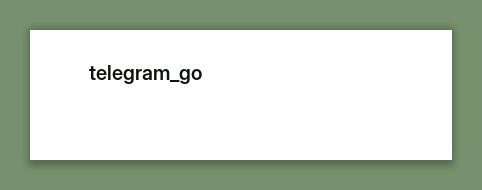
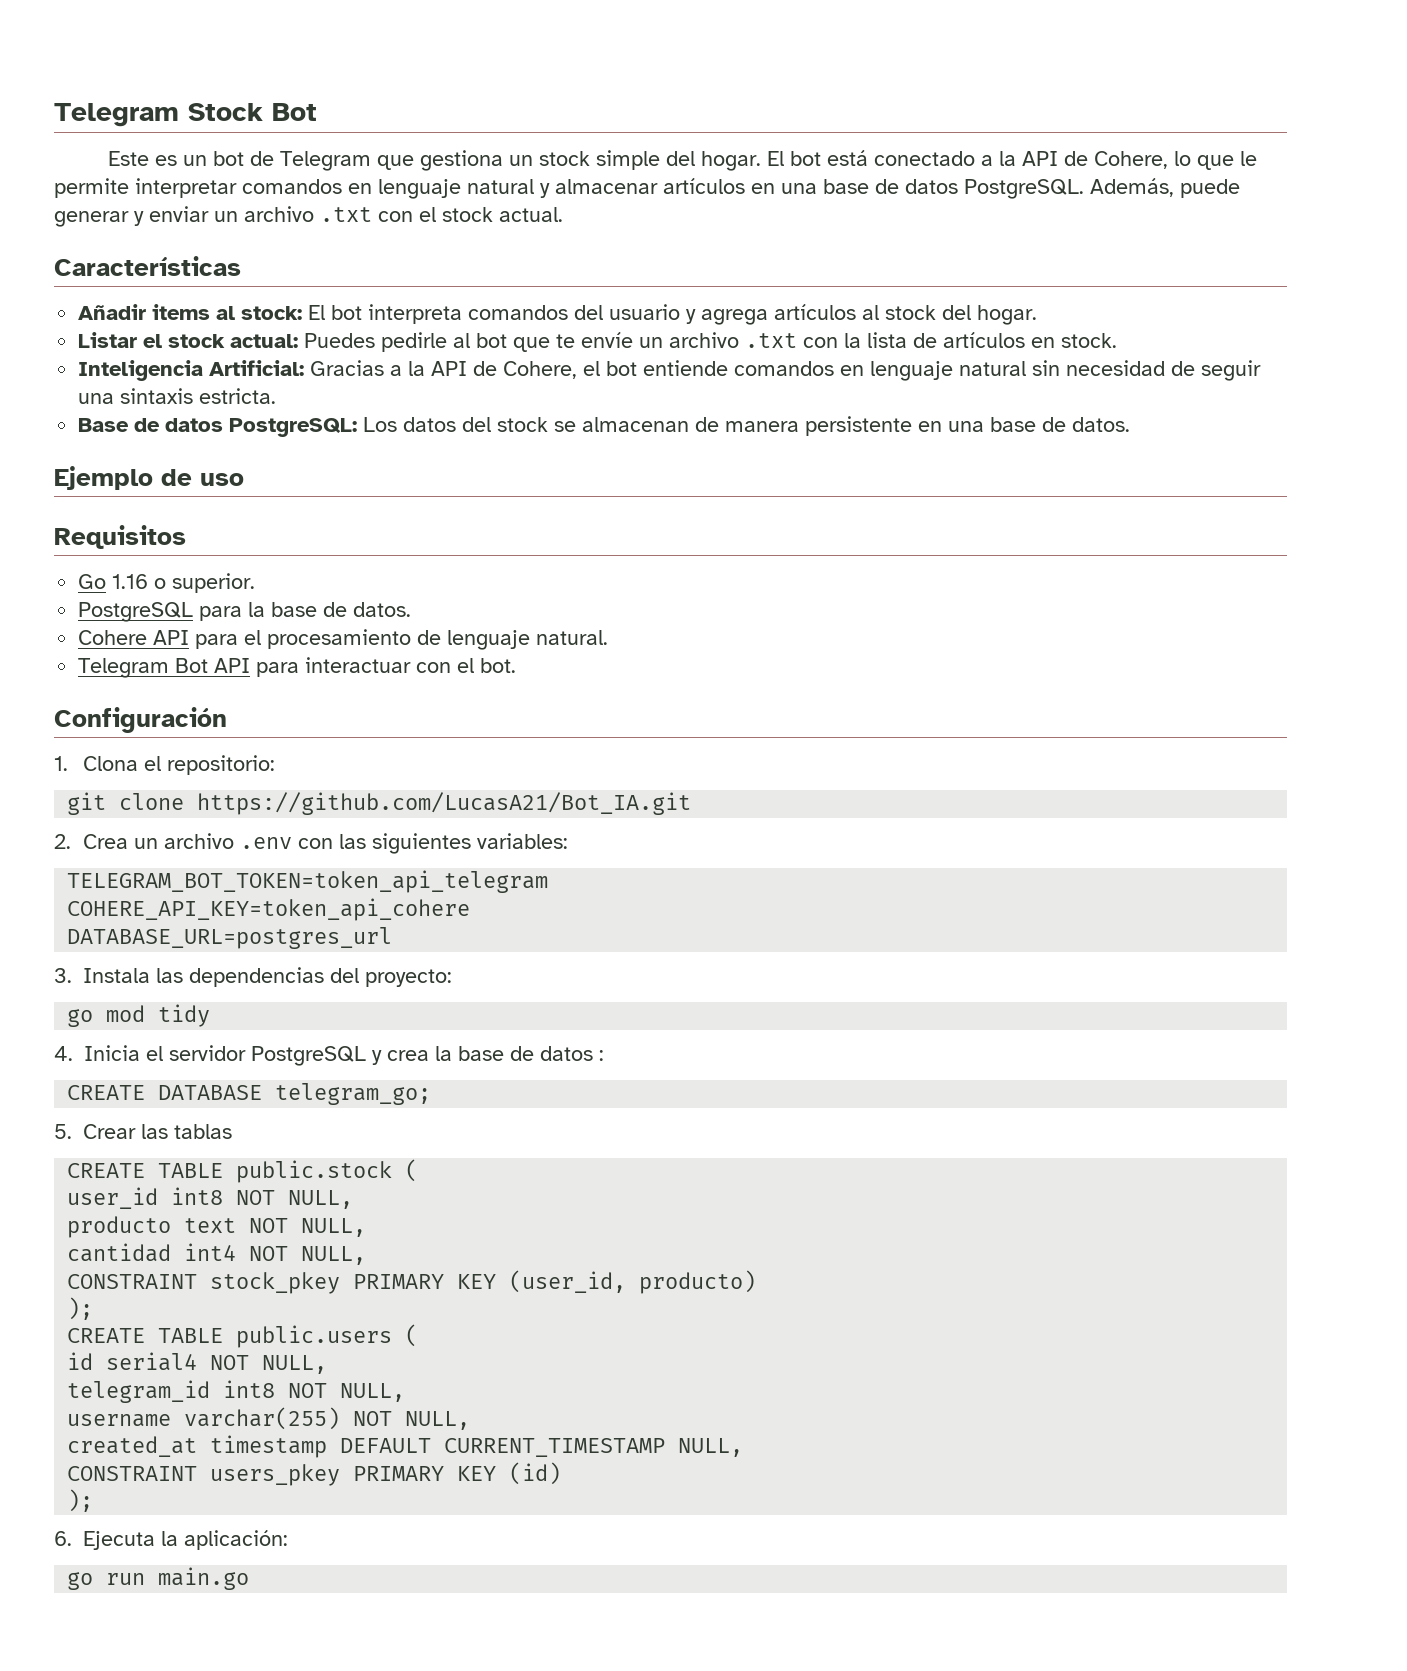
[89,65,202,84] telegram_go -> [54,103,317,127] [107,150,1257,171] [54,178,1240,199] [54,206,563,227] [54,256,241,276] [78,304,1038,325] [78,332,1118,352] [78,360,1262,381] [78,388,277,404] [78,416,1131,437] [54,466,244,490] [54,525,186,549] [78,573,256,593] [78,602,412,622] [78,629,609,650] [78,657,517,678] [54,707,227,733] [54,755,276,775] [67,792,692,815] [54,833,569,854] [67,870,549,893] [67,898,471,921] [67,927,393,949] [54,967,453,987] [67,1004,211,1027] [54,1045,604,1066] [67,1083,432,1105] [54,1124,233,1139] [67,1159,419,1183] [67,1187,354,1209] [67,1216,367,1238] [67,1243,367,1265] [67,1270,757,1294] [67,1297,94,1320] [67,1324,419,1348] [67,1352,328,1374] [67,1380,406,1403] [67,1407,471,1430] [67,1435,744,1458] [67,1462,562,1486] [67,1489,94,1512] [54,1530,289,1550] [67,1567,250,1590] Telegram Stock Bot // Este es un bot de Telegram que gestiona un stock simple del hogar. El bot está conectado a la API de Cohere, lo que le permite interpretar comandos en lenguaje natural y almacenar artículos en una base de datos PostgreSQL. Además, puede generar y enviar un archivo .txt con el stock actual. // Características // Añadir items al stock: El bot interpreta comandos del usuario y agrega artículos al stock del hogar. // Listar el stock actual: Puedes pedirle al bot que te envíe un archivo .txt con la lista de artículos en stock. // Inteligencia Artificial: Gracias a la API de Cohere, el bot entiende comandos en lenguaje natural sin necesidad de seguir una sintaxis estricta. // Base de datos PostgreSQL: Los datos del stock se almacenan de manera persistente en una base de datos. // Ejemplo de uso // Requisitos // Go 1.16 o superior. // PostgreSQL para la base de datos. // Cohere API para el procesamiento de lenguaje natural. // Telegram Bot API para interactuar con el bot. // Configuración // 1. Clona el repositorio: // git clone https://github.com/LucasA21/Bot_IA.git // 2. Crea un archivo .env con las siguientes variables: // TELEGRAM_BOT_TOKEN=token_api_telegram // COHERE_API_KEY=token_api_cohere // DATABASE_URL=postgres_url // 3. Instala las dependencias del proyecto: // go mod tidy // 4. Inicia el servidor PostgreSQL y crea la base de datos : // CREATE DATABASE telegram_go; // 5. Crear las tablas // CREATE TABLE public.stock ( // user_id int8 NOT NULL, // producto text NOT NULL, // cantidad int4 NOT NULL, // CONSTRAINT stock_pkey PRIMARY KEY (user_id, producto) // ); // CREATE TABLE public.users ( // id serial4 NOT NULL, // telegram_id int8 NOT NULL, // username varchar(255) NOT NULL, // created_at timestamp DEFAULT CURRENT_TIMESTAMP NULL, // CONSTRAINT users_pkey PRIMARY KEY (id) // ); // 6. Ejecuta la aplicación: // go run main.go

